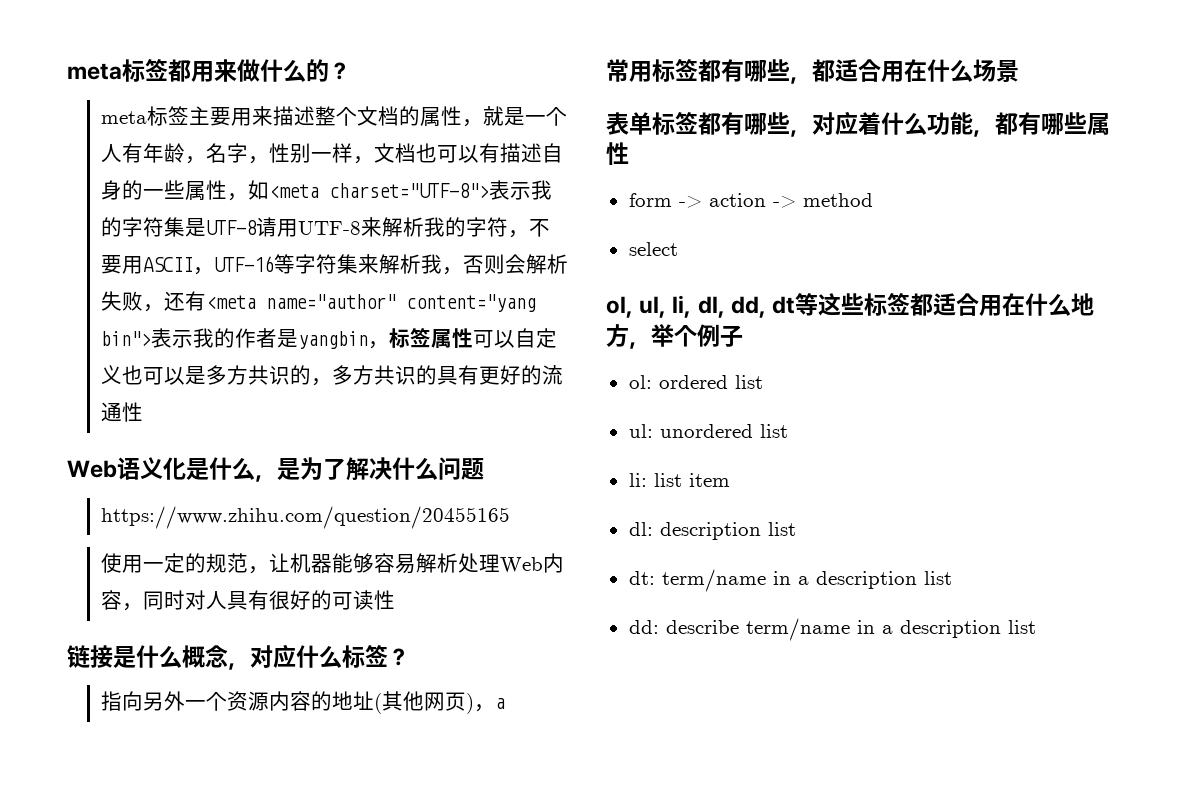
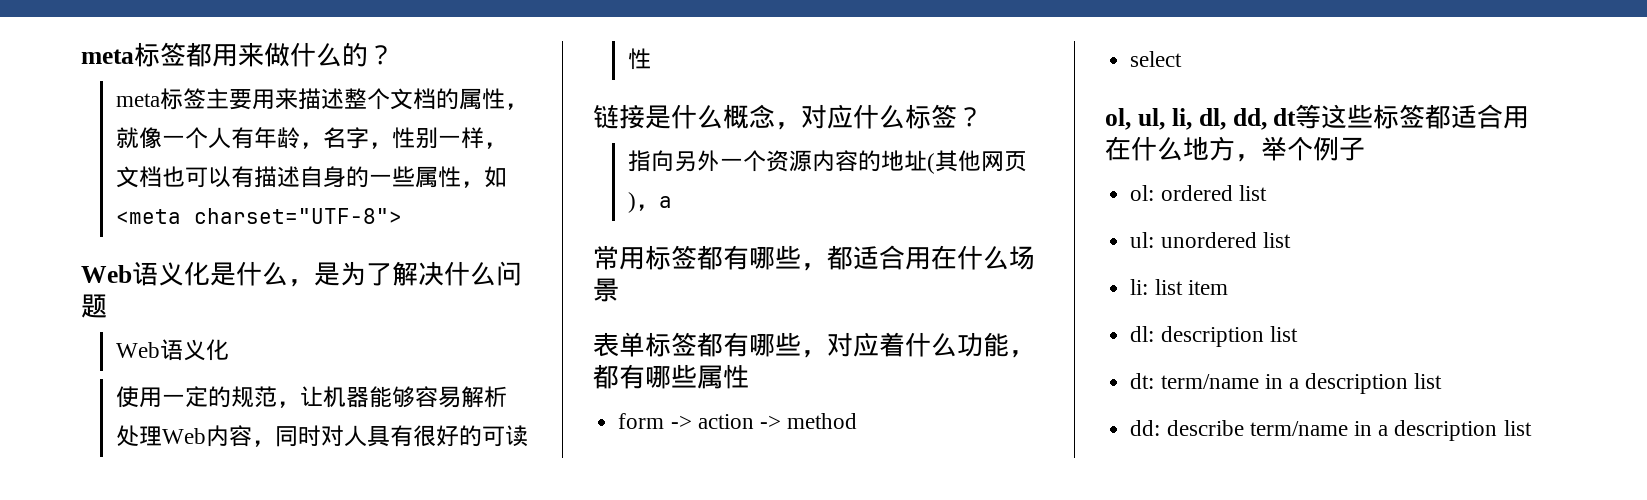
[504,107,526,126] 是 -> [139,127,163,149] 像
[489,180,553,200] [101,217,551,238] [101,254,569,275] [101,291,537,312] [101,328,558,349] [101,365,564,386] [101,402,144,422] 表示我的字符集是UTF-8请用UTF-8来解析我的字符，不要用ASCII，UTF-16等字符集来解析我，否则会解析失败，还有<meta name="author" content="yang bin">表示我的作者是yangbin，标签属性可以自定义也可以是多方共识的，多方共识的具有更好的流通性 -> (403, 216) none
[101,506,511,529] https://www.zhihu.com/question/20455165 -> [116,339,230,361] Web语义化

